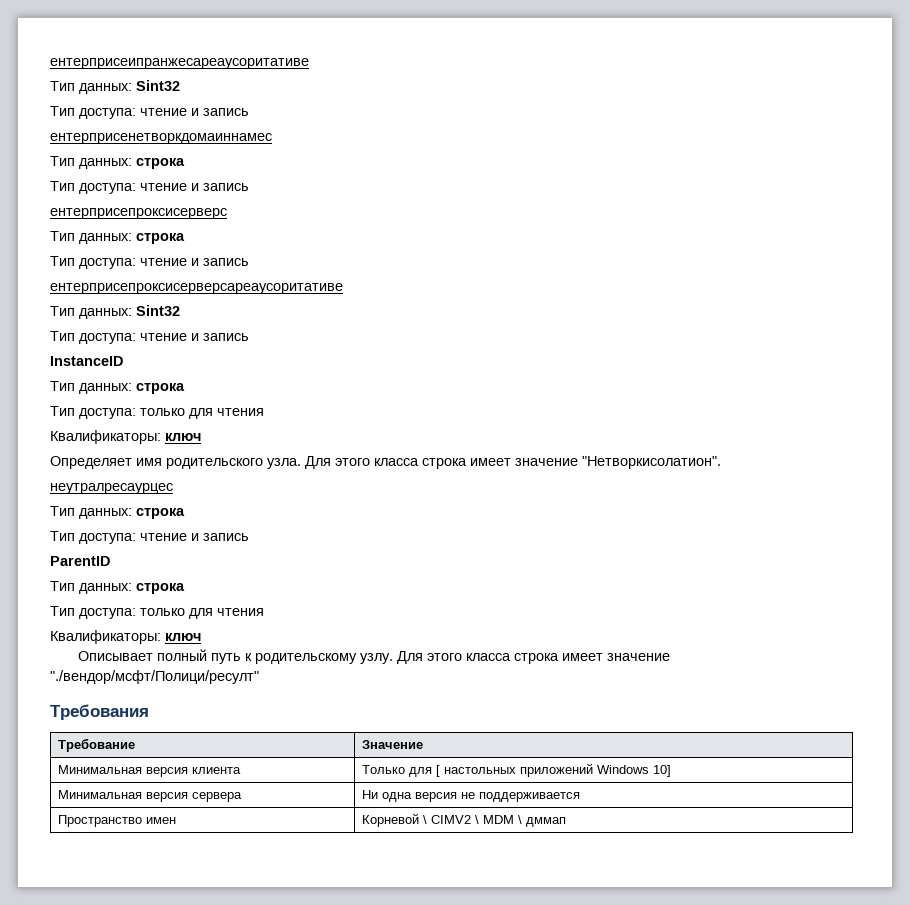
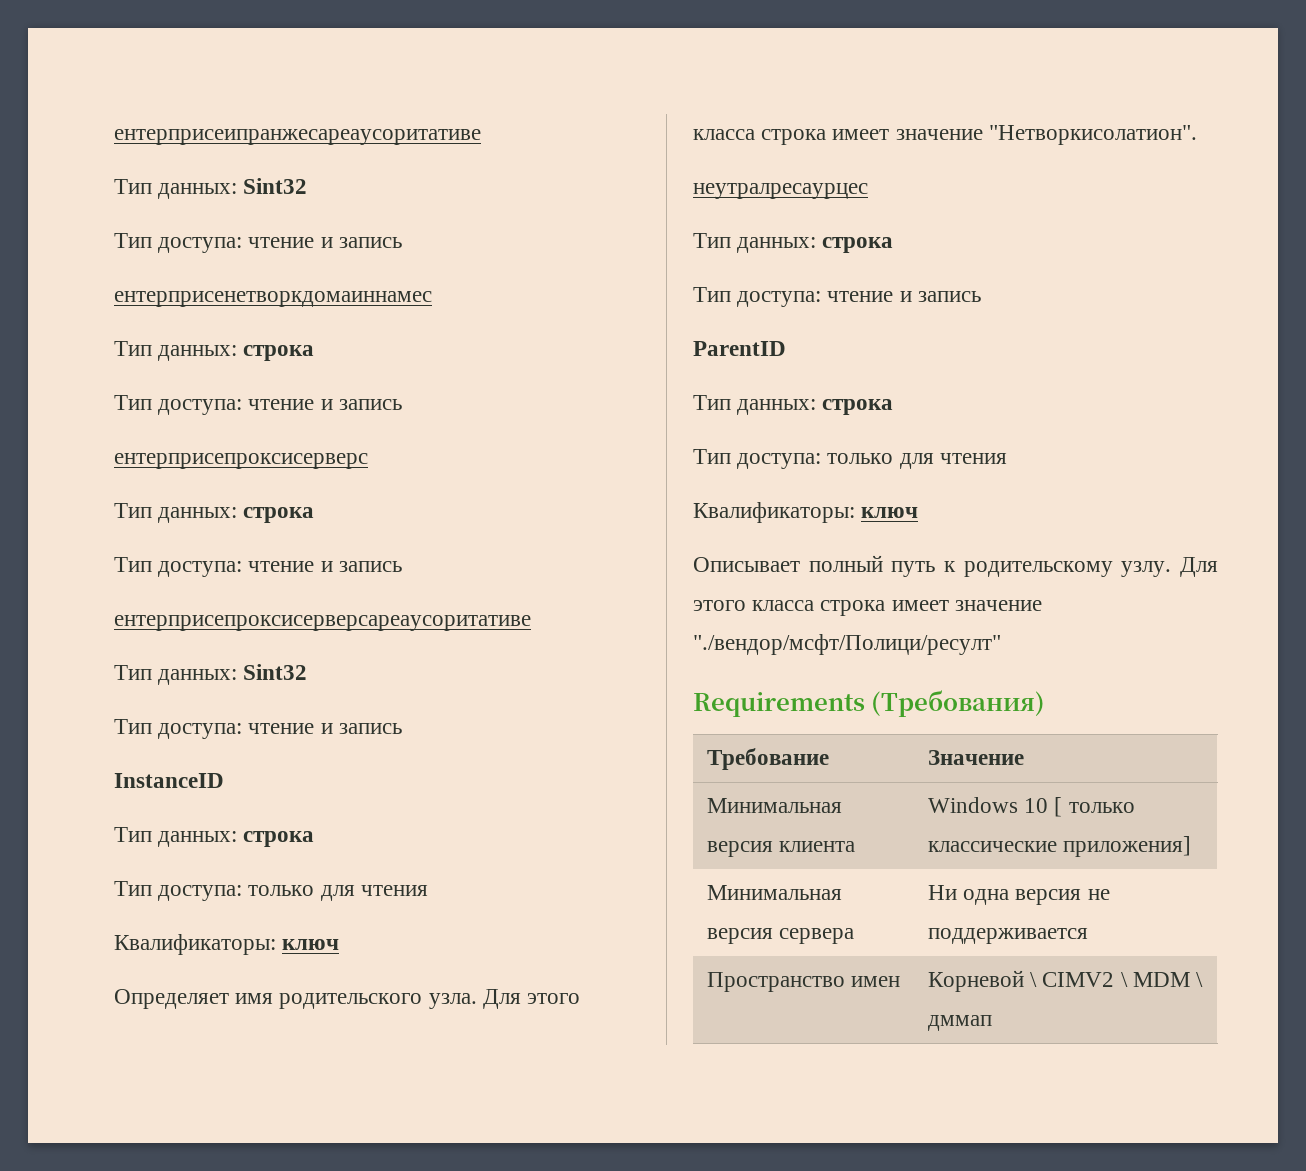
[50,704,149,720] Требования -> [693,690,1046,717] Requirements (Требования)
[362,763,672,777] Только для [ настольных приложений Windows 10] -> [928,797,1135,817] [928,836,1192,857] Windows 10 [ только классические приложения]

